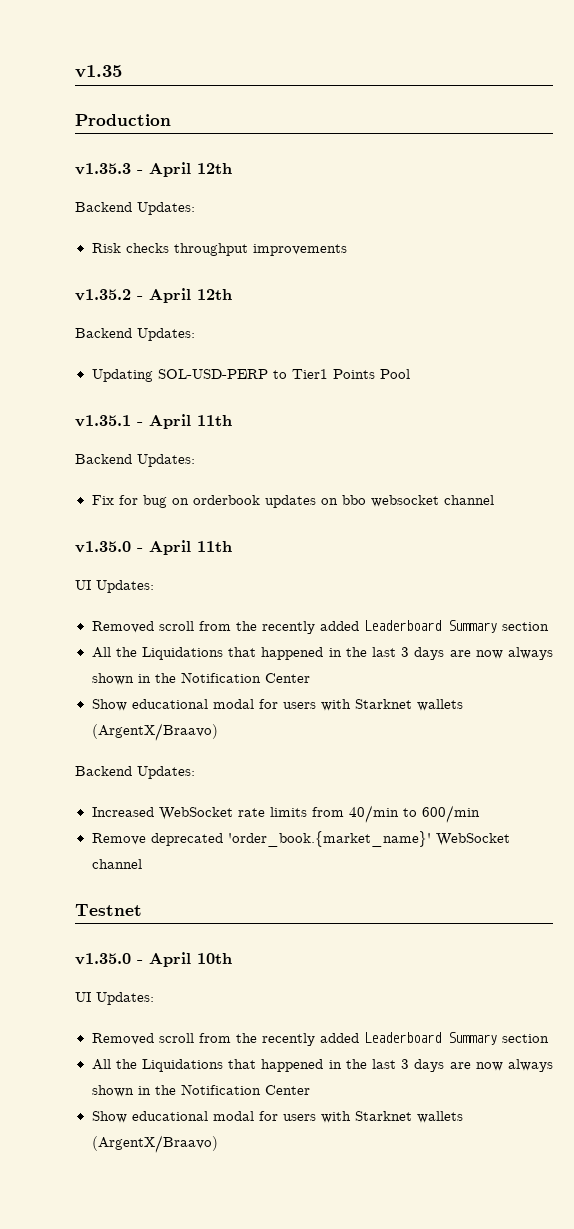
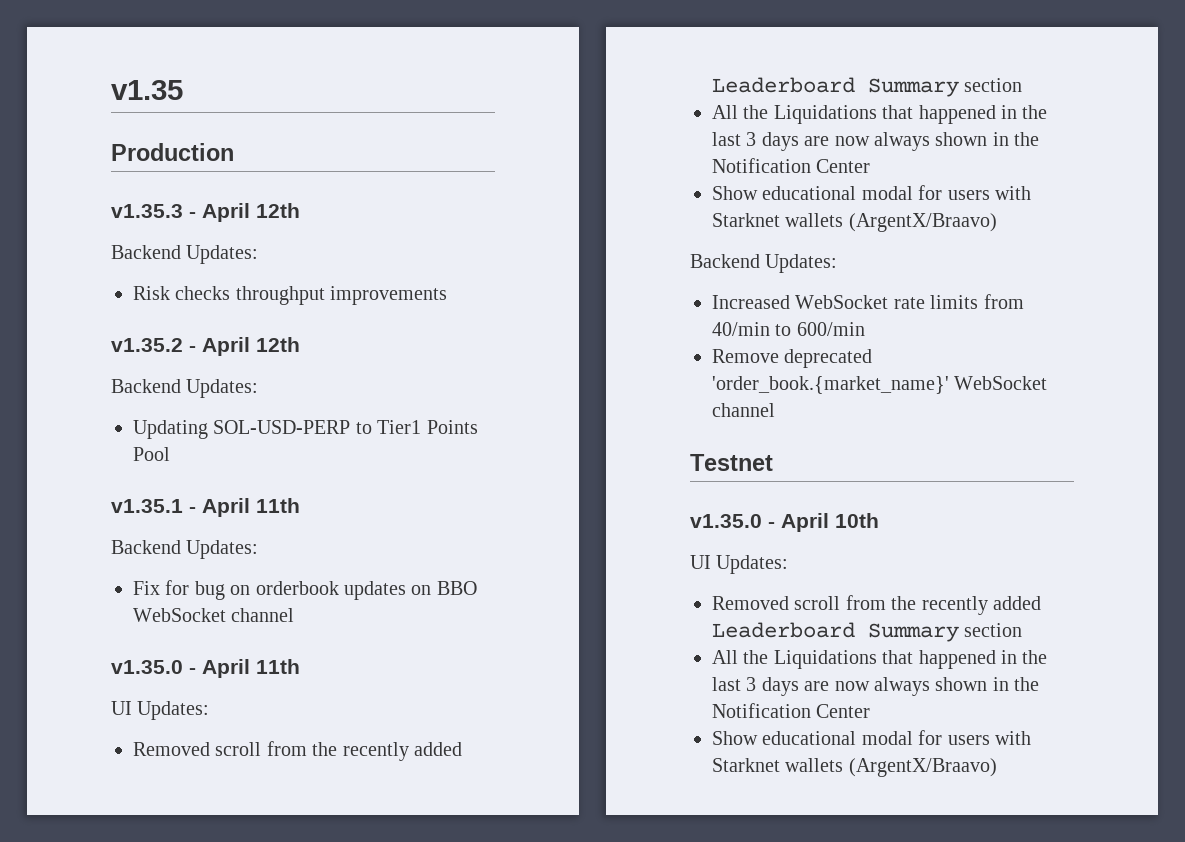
[341,495,439,507] bbo websocket -> [436,581,477,595] [133,608,226,622] BBO WebSocket

